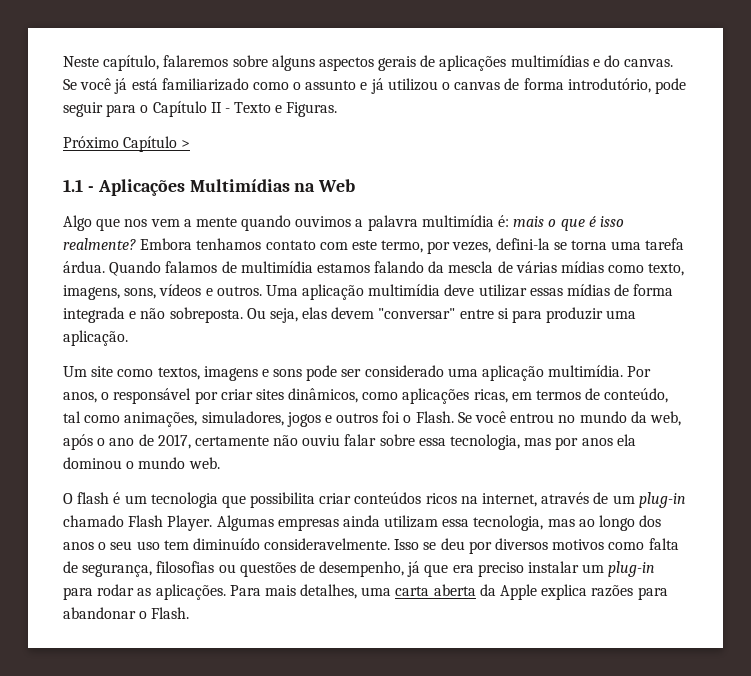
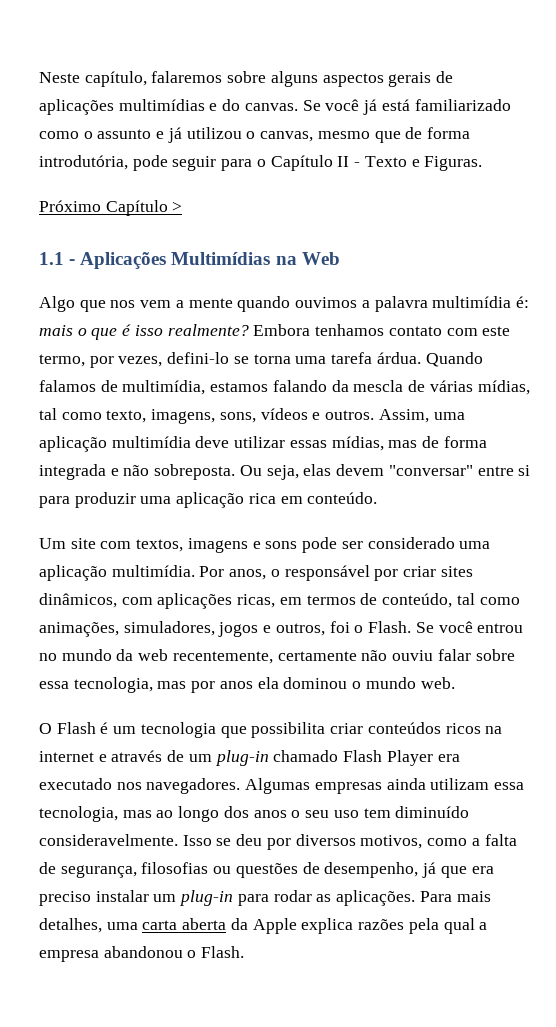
[454,78,651,93] canvas de forma introdutório, -> [260,127,470,143] [39,155,128,170] canvas, mesmo que de forma introdutória,
[495,238,550,250] defini-la -> [167,352,230,364] defini-lo
[240,261,313,273] multimídia -> [122,380,206,395] multimídia,
[561,261,605,273] mídias -> [477,380,530,395] [39,408,57,420] mídias, tal
[265,285,298,296] Uma -> [378,409,465,423] Assim, uma
[567,284,611,296] mídias -> [331,436,418,451] mídias, mas
[63,330,128,346] aplicação. -> [176,492,378,508] aplicação rica em conteúdo.
[117,369,154,377] como -> [100,541,132,549] com
[362,392,399,400] como -> [121,597,153,605] com
[336,413,379,423] outros -> [275,623,325,636] outros,
[649,411,681,426] [63,434,191,450] web, após o ano de 2017, -> [138,649,273,664] web recentemente,
[77,492,110,504] flash -> [56,722,96,734] Flash
[482,493,538,507] internet, -> [39,751,107,762] internet e
[167,515,213,531] Player. -> [386,750,460,766] [39,778,241,794] Player era executado nos navegadores.
[552,539,645,550] motivos como -> [360,835,480,849] motivos, como a
[637,587,668,600] [63,607,136,619] para abandonar -> [408,918,488,934] [39,946,183,962] pela qual a empresa abandonou

